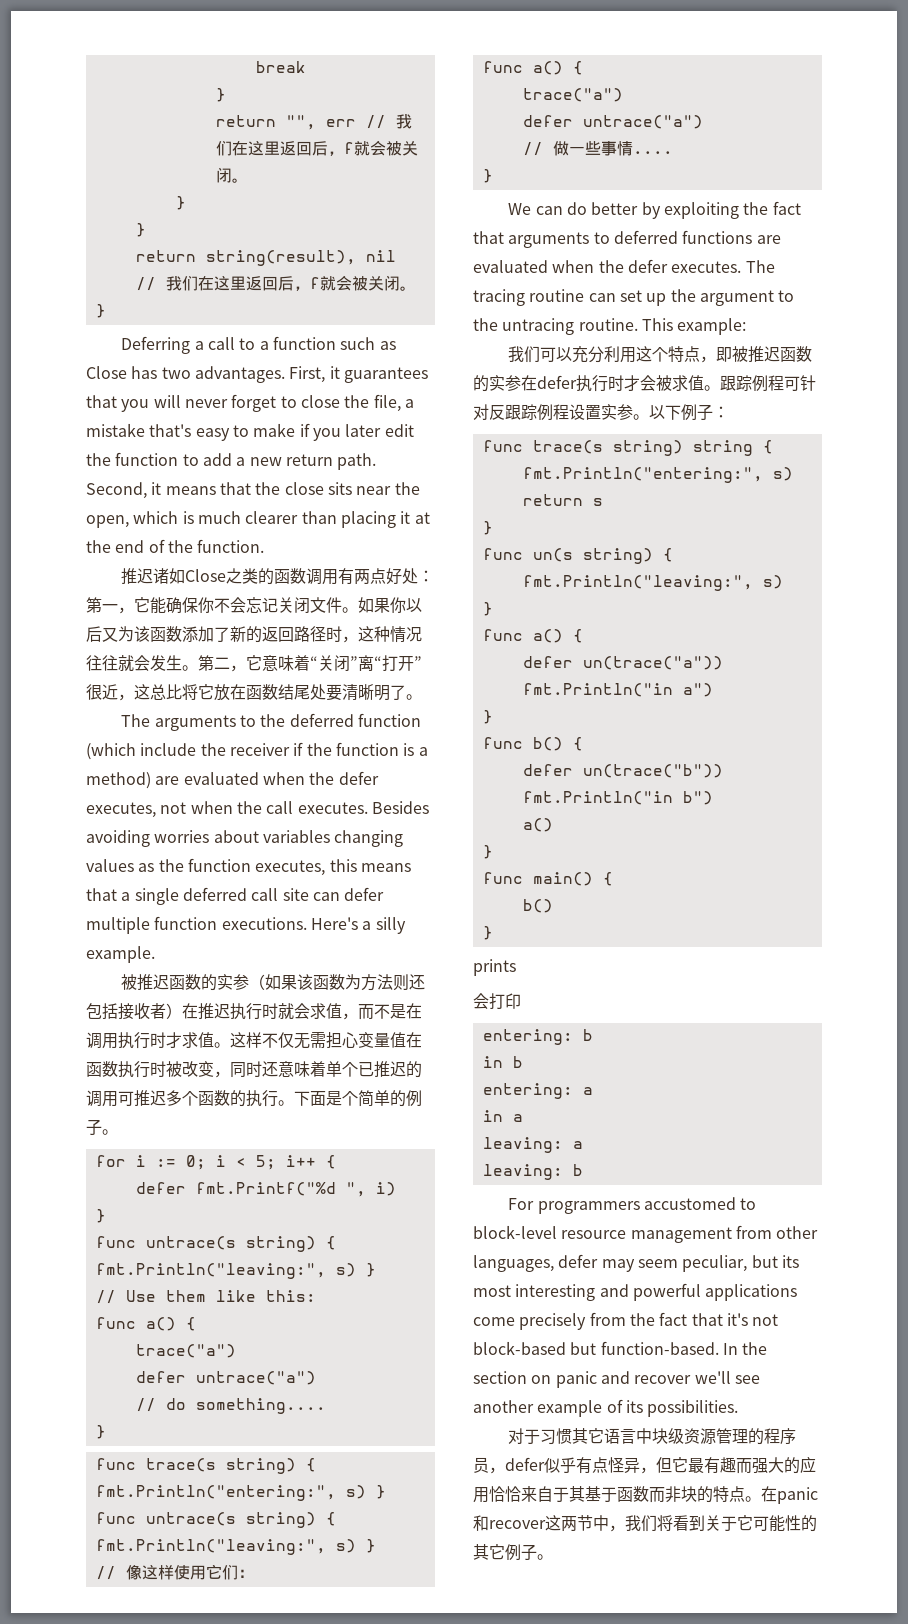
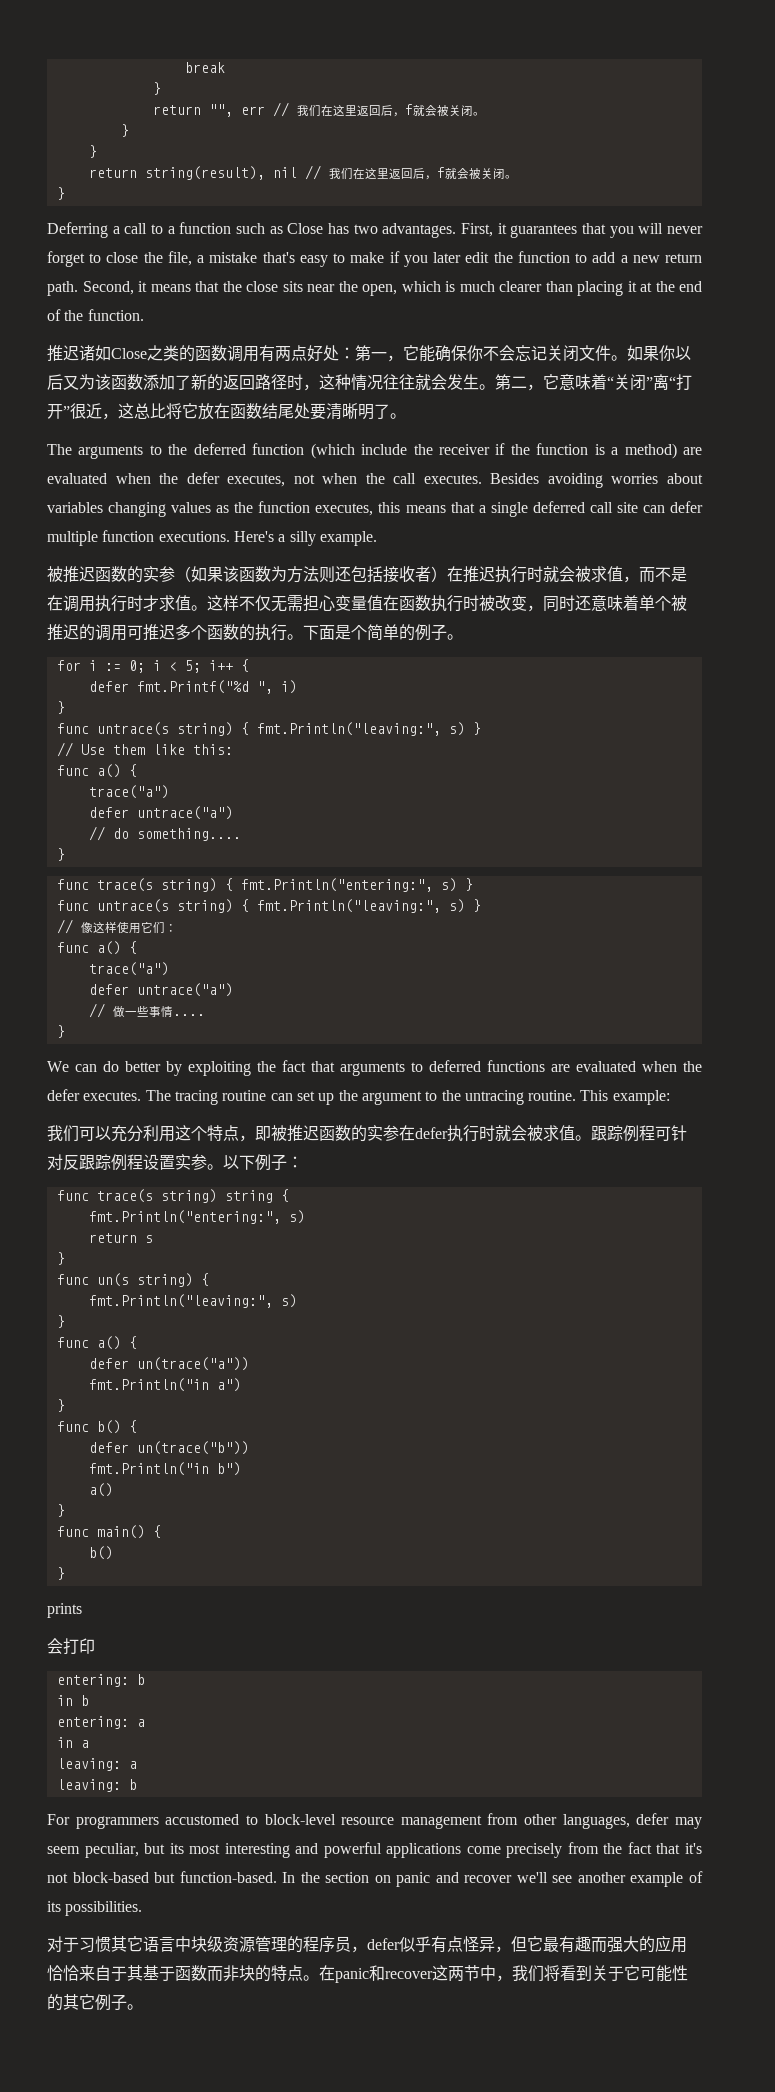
(310, 1011) none -> [575,566,591,582] 被
[358,1062,374,1077] 已 -> [671,595,687,611] 被
[624,375,640,391] 才 -> [495,1125,511,1141] 就

